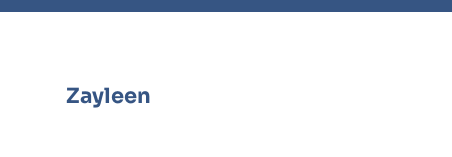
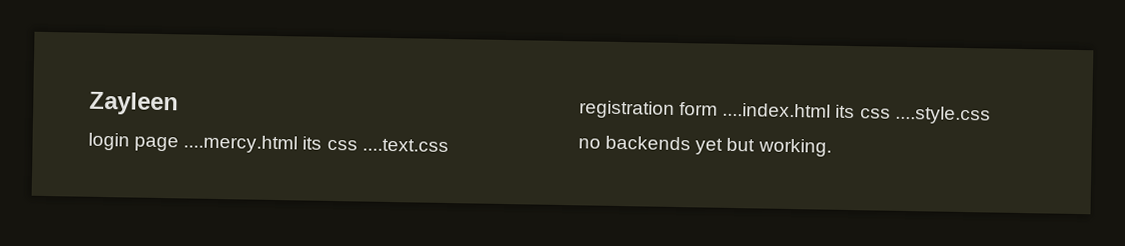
(151, 97) none -> [88,132,449,154] [579,100,991,125] [578,135,832,157] // login page ....mercy.html its css ....text.css registration form ....index.html its css ....style.css // no backends yet but working.

